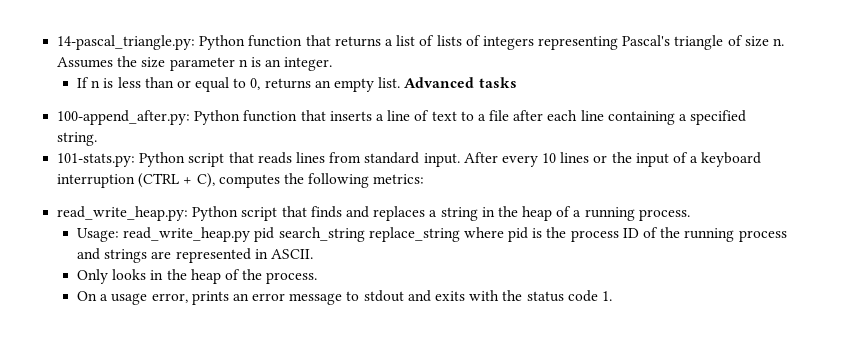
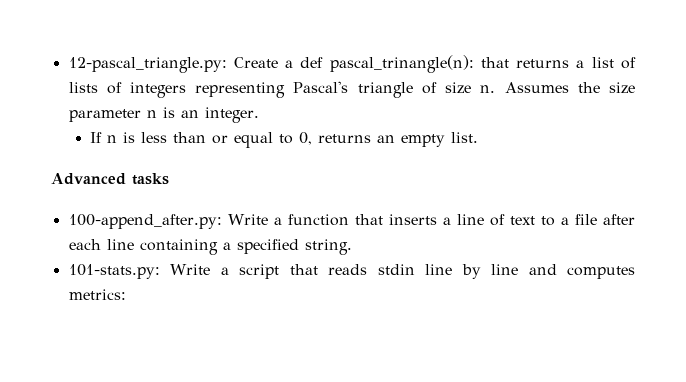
[57,35,303,50] 14-pascal_triangle.py: Python function -> [68,55,474,73] 12-pascal_triangle.py: Create a def pascal_trinangle(n):
(401, 82) none -> (479, 137) //
[194,110,241,125] Python -> [227,214,282,225] Write a
[139,152,186,167] Python -> [170,264,229,275] Write a
[295,152,762,167] [57,173,425,188] [57,206,690,221] [77,227,787,242] [77,248,313,263] [77,269,318,284] [77,290,612,305] lines from standard input. After every 10 lines or the input of a keyboard interruption (CTRL + C), computes the following metrics: // read_write_heap.py: Python script that finds and replaces a string in the heap of a running process. // Usage: read_write_heap.py pid search_string replace_string where pid is the process ID of the running process and strings are represented in ASCII. // Only looks in the heap of the process. // On a usage error, prints an error message to stdout and exits with the status code 1. -> [377,264,635,279] [68,289,126,300] stdin line by line and computes metrics:

